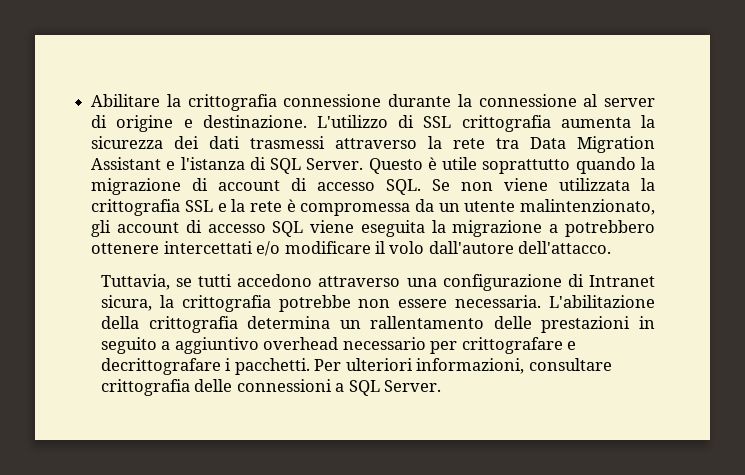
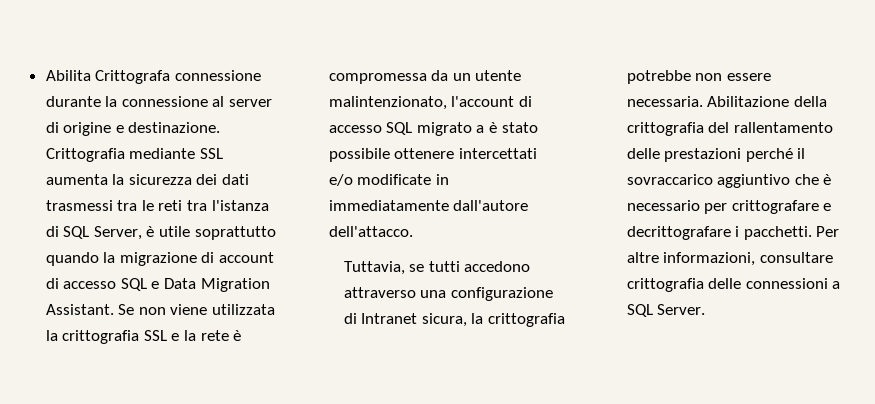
[91,94,277,111] Abilitare la crittografia -> [45,70,171,84] Abilita Crittografa
[316,115,551,132] L'utilizzo di SSL crittografia -> [45,148,223,162] Crittografia mediante SSL
[335,136,656,153] [91,157,176,170] attraverso la rete tra Data Migration Assistant e -> [117,200,208,211] tra le reti tra
[306,158,423,174] Server. Questo -> [93,226,142,240] Server,
[386,179,422,195] SQL. -> [120,278,270,292] [45,304,114,315] SQL e Data Migration Assistant.
[91,220,656,237] [91,241,425,256] gli account di accesso SQL viene eseguita la migrazione a potrebbero ottenere intercettati e/o modificare il volo -> [451,96,532,107] [328,122,538,136] [328,148,537,162] [328,174,449,186] [328,200,449,211] l'account di accesso SQL migrato a è stato possibile ottenere intercettati e/o modificate in immediatamente
[549,295,656,308] L'abilitazione -> [707,96,790,107] Abilitazione
[247,316,361,329] determina un -> [708,122,730,133] del
[639,316,656,329] [100,337,339,354] in seguito a aggiuntivo overhead -> [745,148,806,162] [626,174,832,188] perché il sovraccarico aggiuntivo che è
[345,358,413,371] ulteriori -> [626,252,659,263] altre

